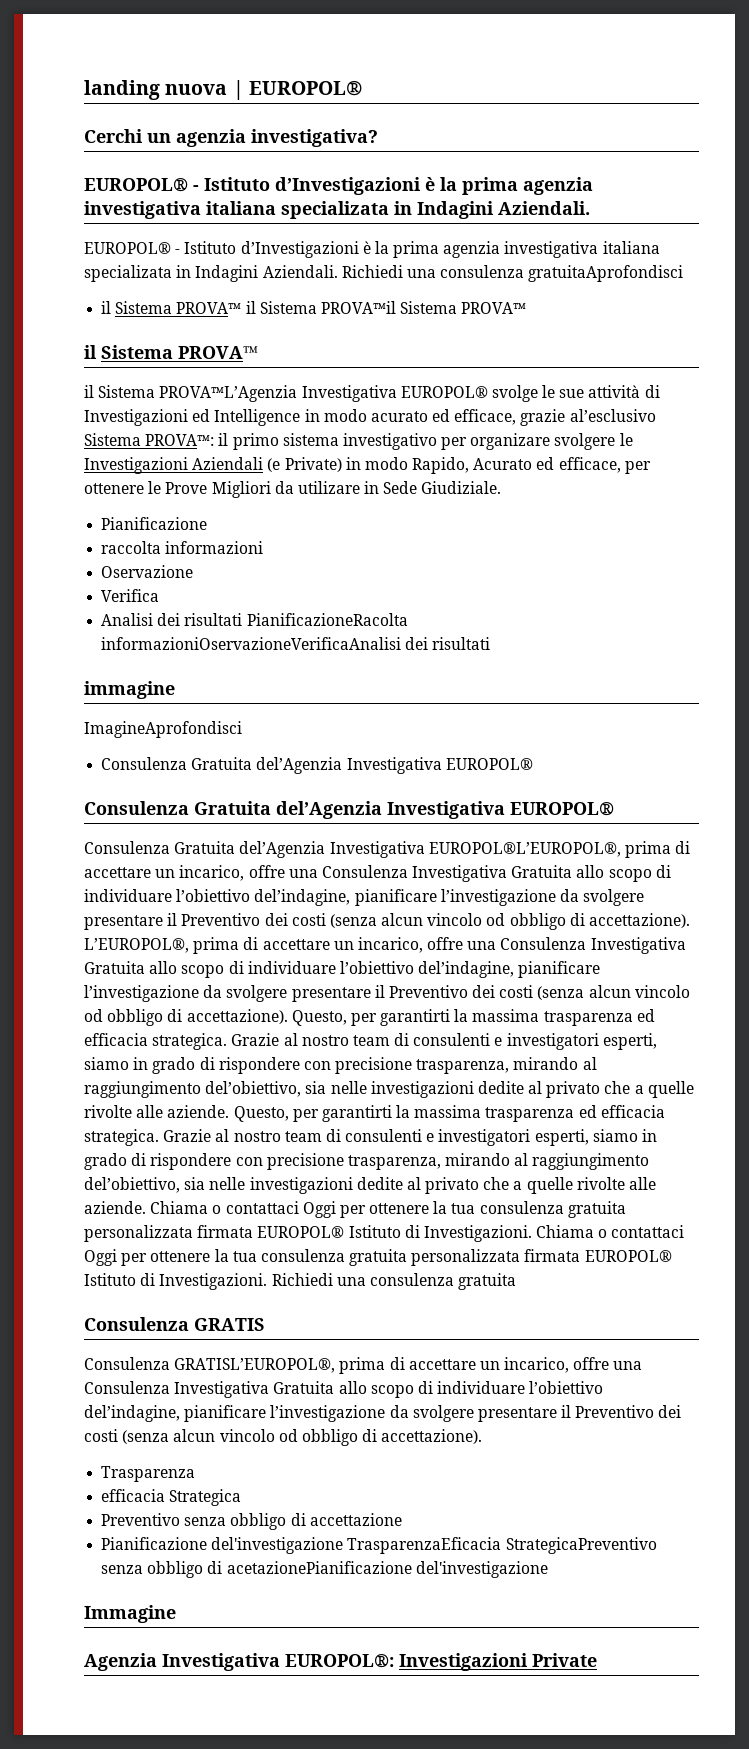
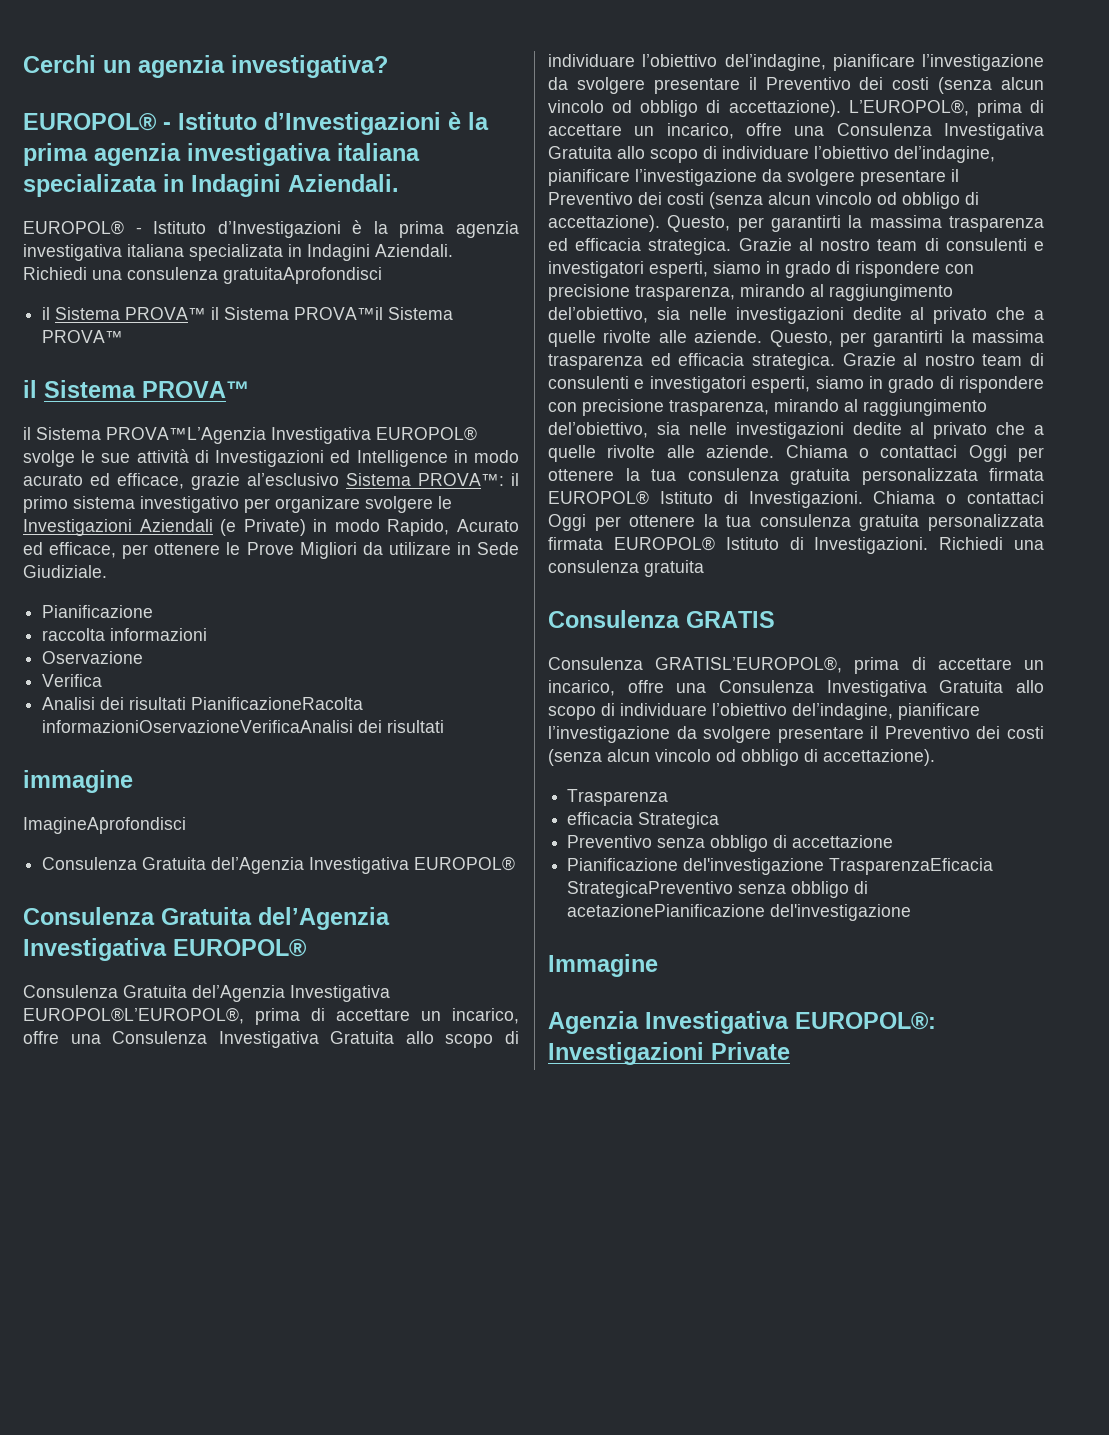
[84,80,362,100] landing nuova | EUROPOL® // -> (23, 64) none

